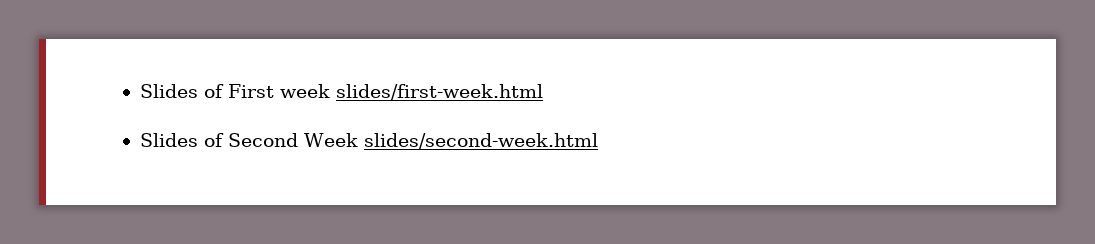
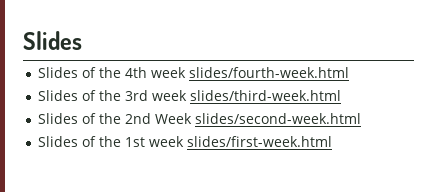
[139,84,543,100] [139,133,598,149] Slides of First week slides/first-week.html // Slides of Second Week slides/second-week.html -> [23,31,82,50] [37,67,349,78] [37,90,341,101] [37,113,361,124] [37,136,332,147] Slides // Slides of the 4th week slides/fourth-week.html // Slides of the 3rd week slides/third-week.html // Slides of the 2nd Week slides/second-week.html // Slides of the 1st week slides/first-week.html

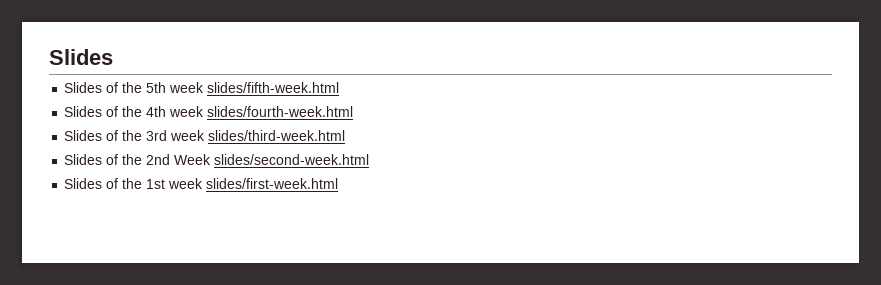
[23,31,82,50] Slides -> [49,49,113,65] [64,82,340,93] Slides // Slides of the 5th week slides/fifth-week.html

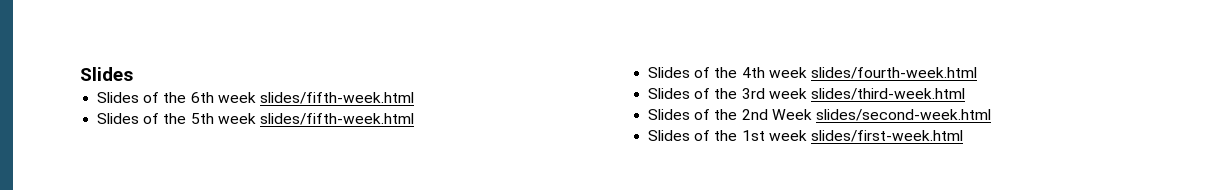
[49,49,113,65] Slides -> [80,67,133,81] [97,92,414,104] Slides // Slides of the 6th week slides/fifth-week.html

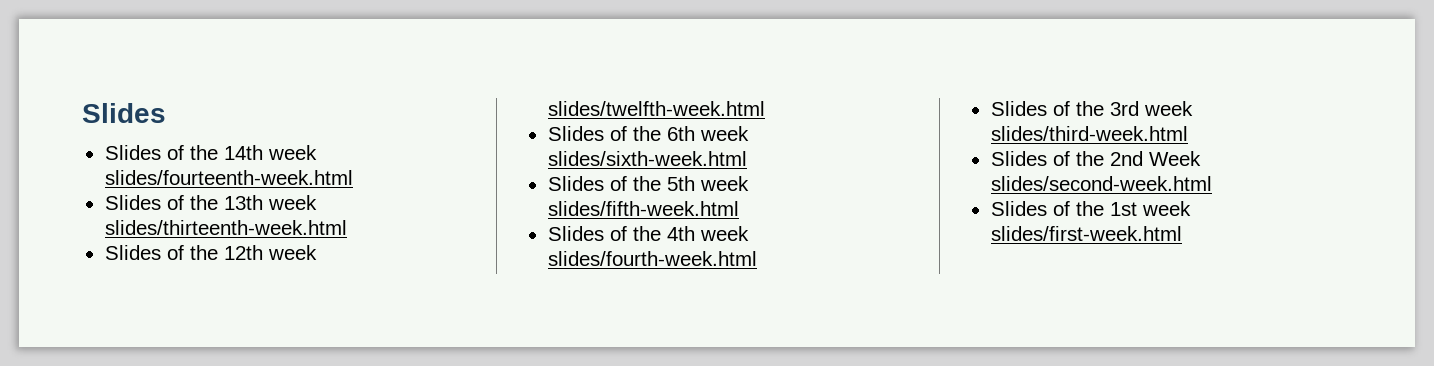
[80,67,133,81] Slides -> [82,103,166,123] [104,145,317,160] [104,170,353,185] [104,195,317,210] [104,220,347,235] [104,245,317,260] [547,101,765,116] Slides // Slides of the 14th week slides/fourteenth-week.html // Slides of the 13th week slides/thirteenth-week.html // Slides of the 12th week slides/twelfth-week.html
[259,92,414,104] slides/fifth-week.html -> [547,151,747,166] slides/sixth-week.html

